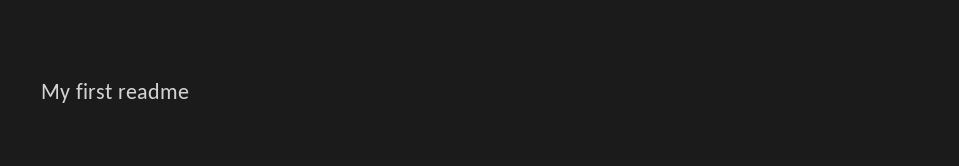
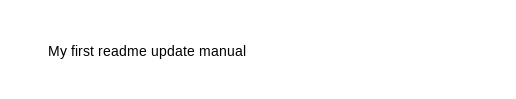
(189, 91) none -> [151,45,246,59] update manual

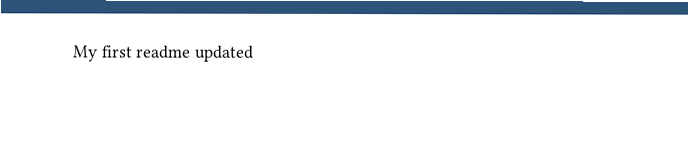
[151,45,246,59] update manual -> [195,45,255,62] updated

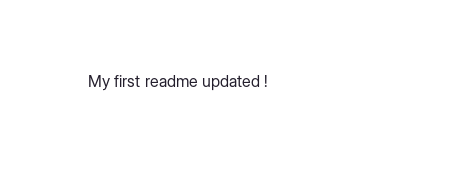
(255, 53) none -> [264,75,269,87] !

